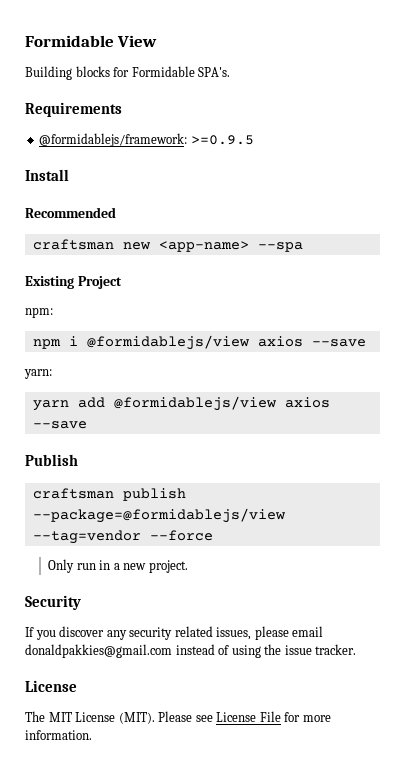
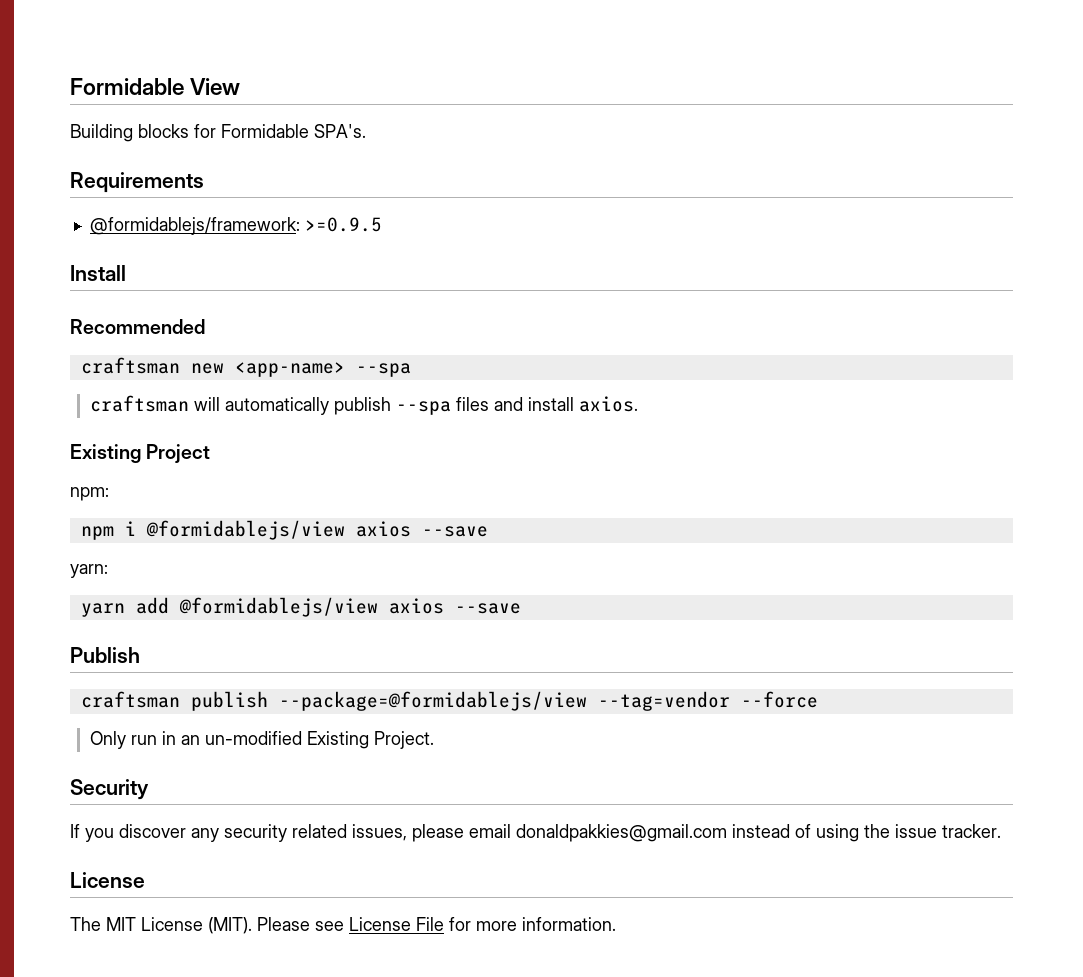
(303, 247) none -> [89,395,638,415] // craftsman will automatically publish --spa files and install axios.
[113,560,188,573] a new project. -> [180,731,434,749] an un-modified Existing Project.

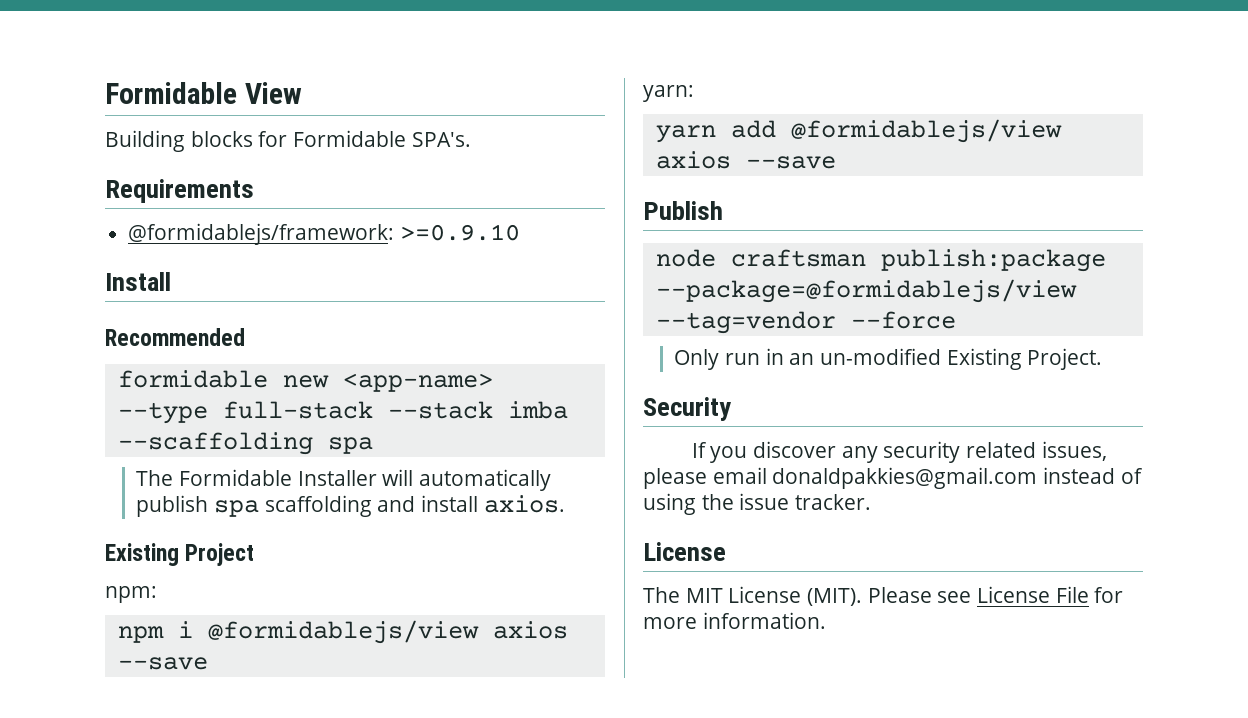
[304,217,382,232] >=0.9.5 -> [399,224,520,241] >=0.9.10
[80,357,180,374] craftsman -> [117,370,268,388] formidable
[355,363,411,377] [89,395,189,412] --spa // craftsman -> [117,401,568,424] [117,432,373,455] [136,469,377,486] --type full-stack --stack imba --scaffolding spa // The Formidable Installer
[395,397,489,415] --spa files -> [214,495,372,517] spa scaffolding
[80,691,268,711] craftsman publish -> [655,249,1106,272] node craftsman publish:package

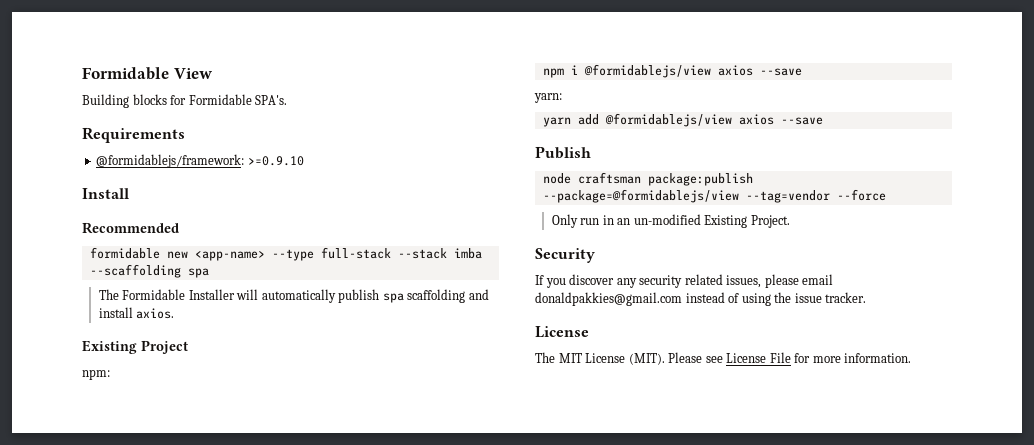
[880,249,1106,272] publish:package -> [647,173,753,186] package:publish

